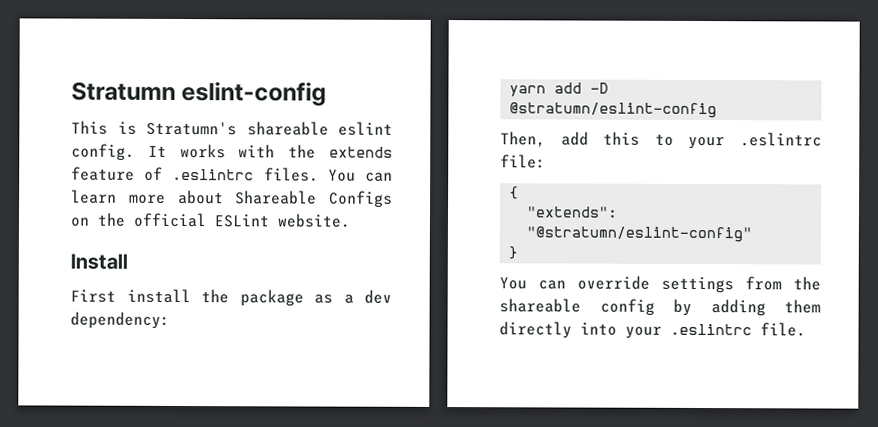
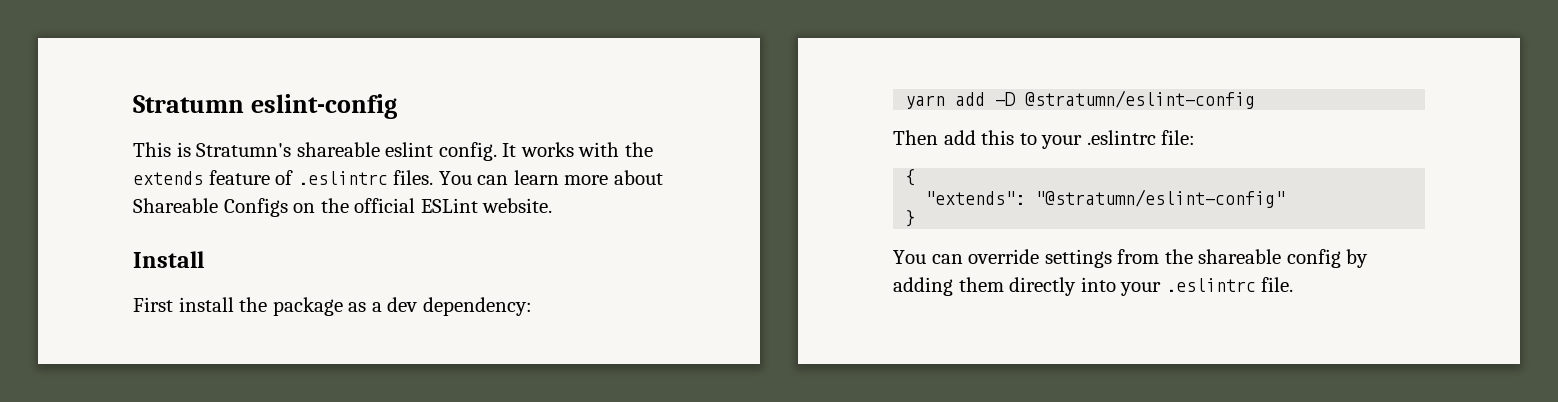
[500,131,546,148] Then, -> [893,130,938,145] Then

